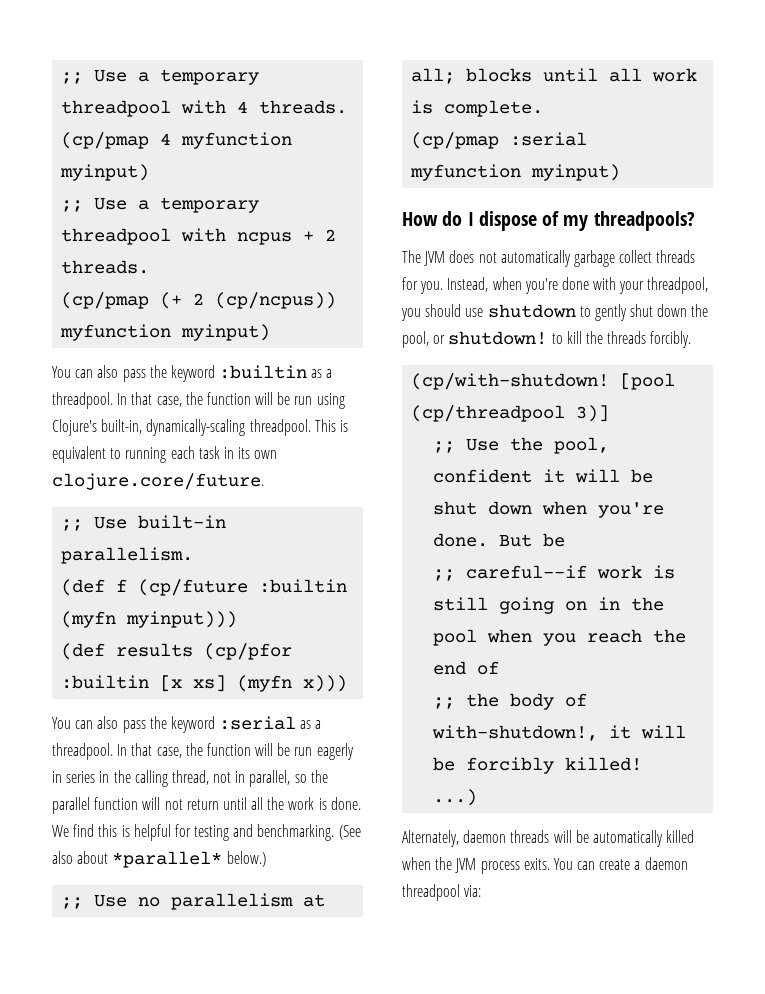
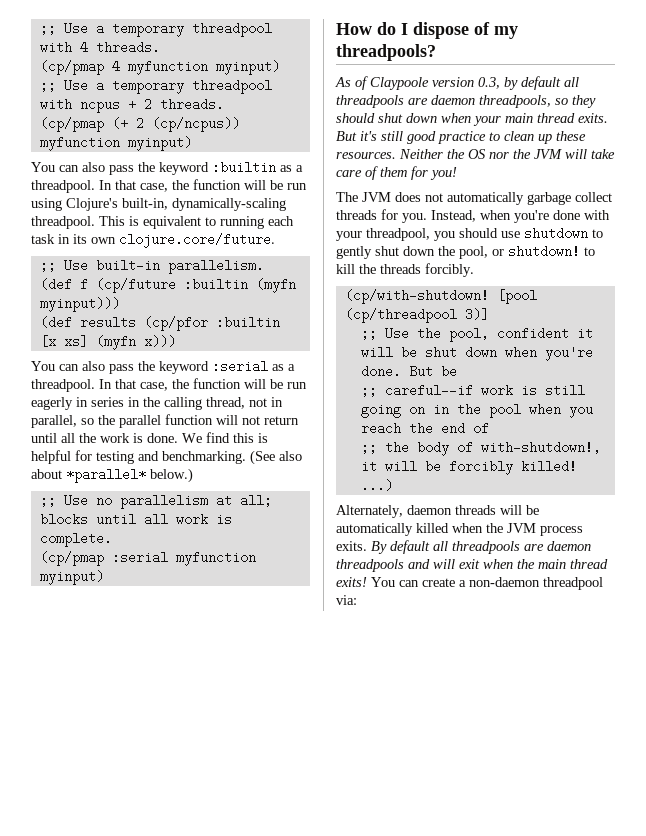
(695, 221) none -> [335,76,579,90] [336,95,596,108] [336,113,608,126] [336,131,586,144] [336,149,615,159] [336,166,457,180] // As of Claypoole version 0.3, by default all threadpools are daemon threadpools, so they should shut down when your main thread exits. But it's still good practice to clean up these resources. Neither the OS nor the JVM will take care of them for you!
(550, 864) none -> [371,540,591,554] [336,559,608,572] [336,577,367,587] By default all threadpools are daemon threadpools and will exit when the main thread exits!
[644,857,688,870] daemon -> [469,577,540,587] non-daemon

